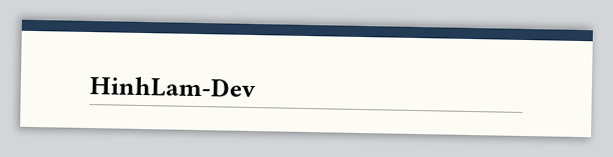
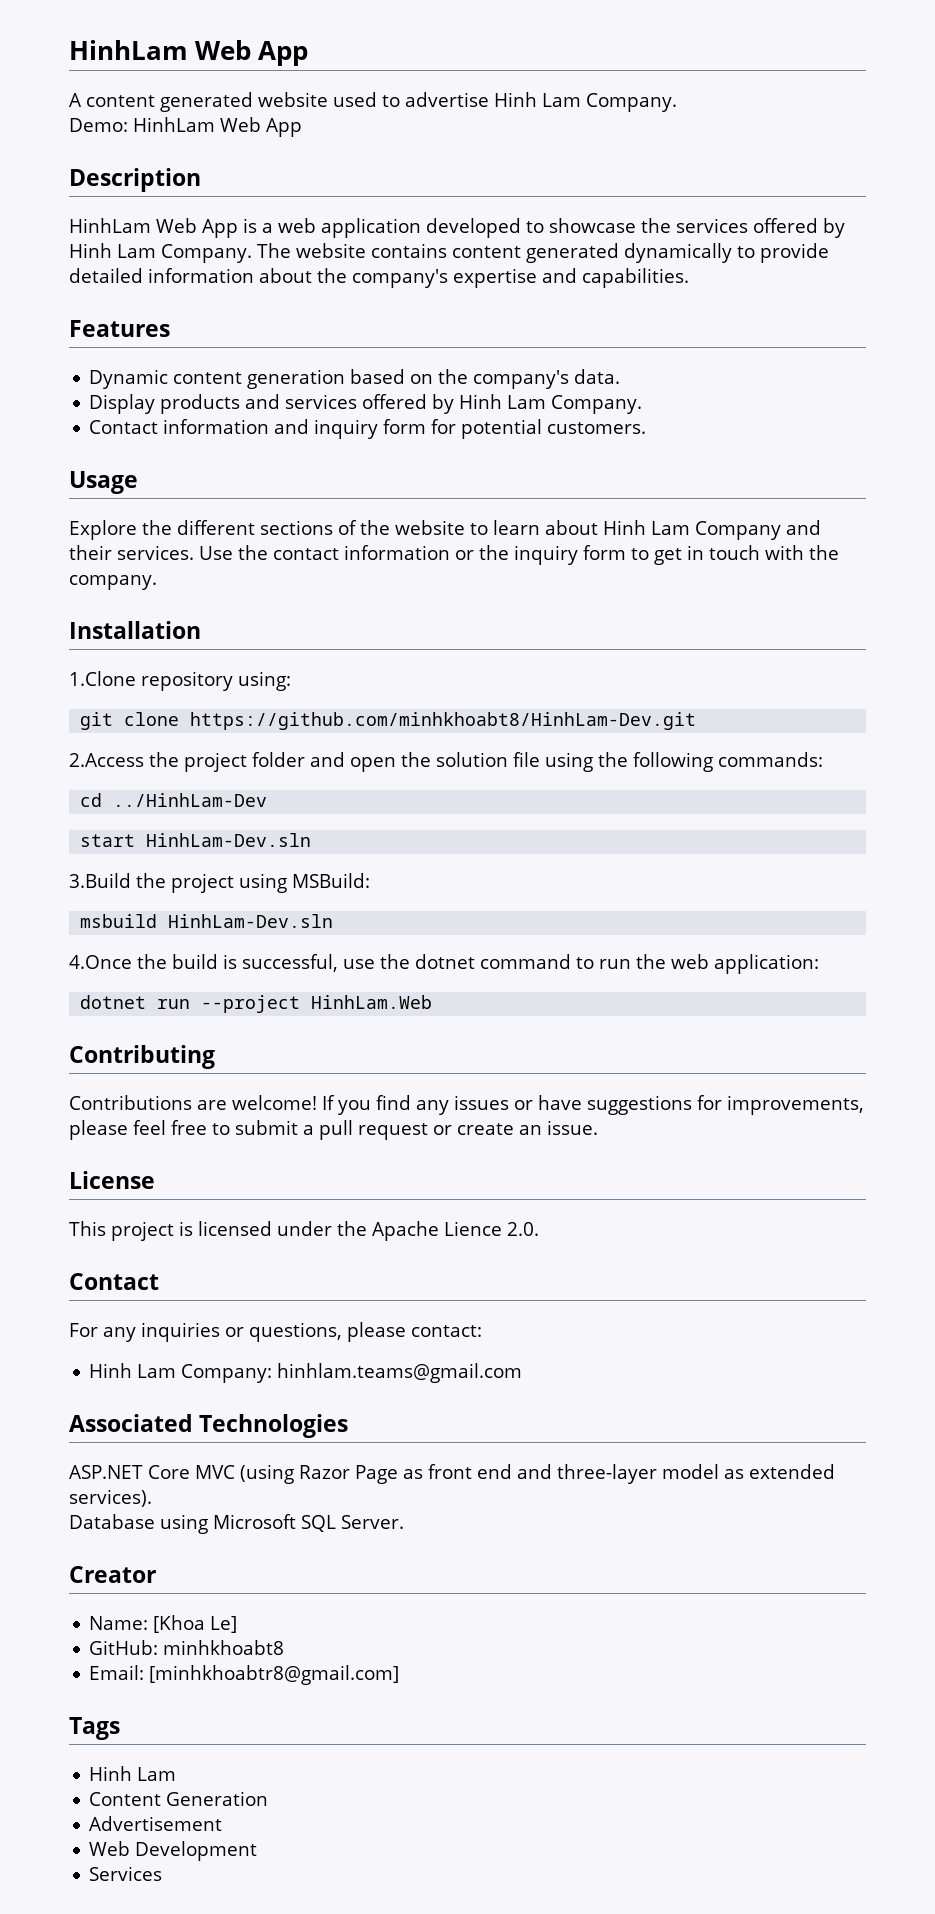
[89,76,256,99] HinhLam-Dev -> [69,40,309,66] [69,92,677,112] [69,117,302,137] [69,168,201,192] [69,218,845,238] [69,243,829,263] [69,268,690,288] [69,320,170,337] [89,369,621,389] [89,394,643,414] [89,419,647,439] [69,471,138,494] [69,520,821,540] [69,545,839,565] [69,575,157,590] [69,621,201,639] [69,671,291,691] [80,712,697,730] [69,752,823,772] [80,793,268,807] [80,833,312,847] [69,873,370,893] [80,914,334,928] [69,954,819,974] [80,995,433,1013] [69,1045,215,1069] [69,1095,864,1115] [69,1120,598,1140] [69,1171,155,1189] [69,1221,539,1241] [69,1273,159,1290] [69,1322,482,1342] [89,1363,523,1383] [69,1414,349,1438] [69,1464,835,1484] [69,1489,152,1507] [69,1514,404,1534] [69,1566,156,1583] [89,1615,238,1633] [89,1640,285,1655] [89,1665,400,1685] [69,1717,120,1740] [89,1766,177,1781] [89,1791,269,1806] [89,1816,223,1831] [89,1841,258,1861] [89,1866,163,1881] HinhLam Web App // A content generated website used to advertise Hinh Lam Company. // Demo: HinhLam Web App // Description // HinhLam Web App is a web application developed to showcase the services offered by Hinh Lam Company. The website contains content generated dynamically to provide detailed information about the company's expertise and capabilities. // Features // Dynamic content generation based on the company's data. // Display products and services offered by Hinh Lam Company. // Contact information and inquiry form for potential customers. // Usage // Explore the different sections of the website to learn about Hinh Lam Company and their services. Use the contact information or the inquiry form to get in touch with the company. // Installation // 1.Clone repository using: // git clone https://github.com/minhkhoabt8/HinhLam-Dev.git // 2.Access the project folder and open the solution file using the following commands: // cd ../HinhLam-Dev // start HinhLam-Dev.sln // 3.Build the project using MSBuild: // msbuild HinhLam-Dev.sln // 4.Once the build is successful, use the dotnet command to run the web application: // dotnet run --project HinhLam.Web // Contributing // Contributions are welcome! If you find any issues or have suggestions for improvements, please feel free to submit a pull request or create an issue. // License // This project is licensed under the Apache Lience 2.0. // Contact // For any inquiries or questions, please contact: // Hinh Lam Company: hinhlam.teams@gmail.com // Associated Technologies // ASP.NET Core MVC (using Razor Page as front end and three-layer model as extended services). // Database using Microsoft SQL Server. // Creator // Name: [Khoa Le] // GitHub: minhkhoabt8 // Email: [minhkhoabtr8@gmail.com] // Tags // Hinh Lam // Content Generation // Advertisement // Web Development // Services

